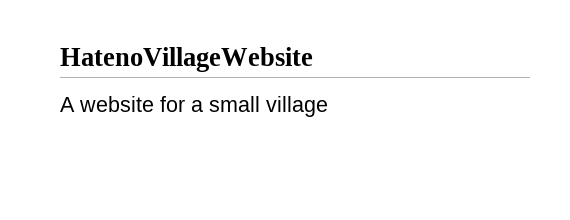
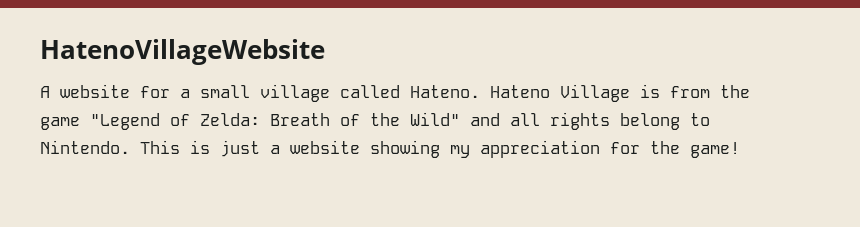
(328, 106) none -> [340,84,750,102] [40,112,710,130] [40,140,740,158] called Hateno. Hateno Village is from the game "Legend of Zelda: Breath of the Wild" and all rights belong to Nintendo. This is just a website showing my appreciation for the game!

